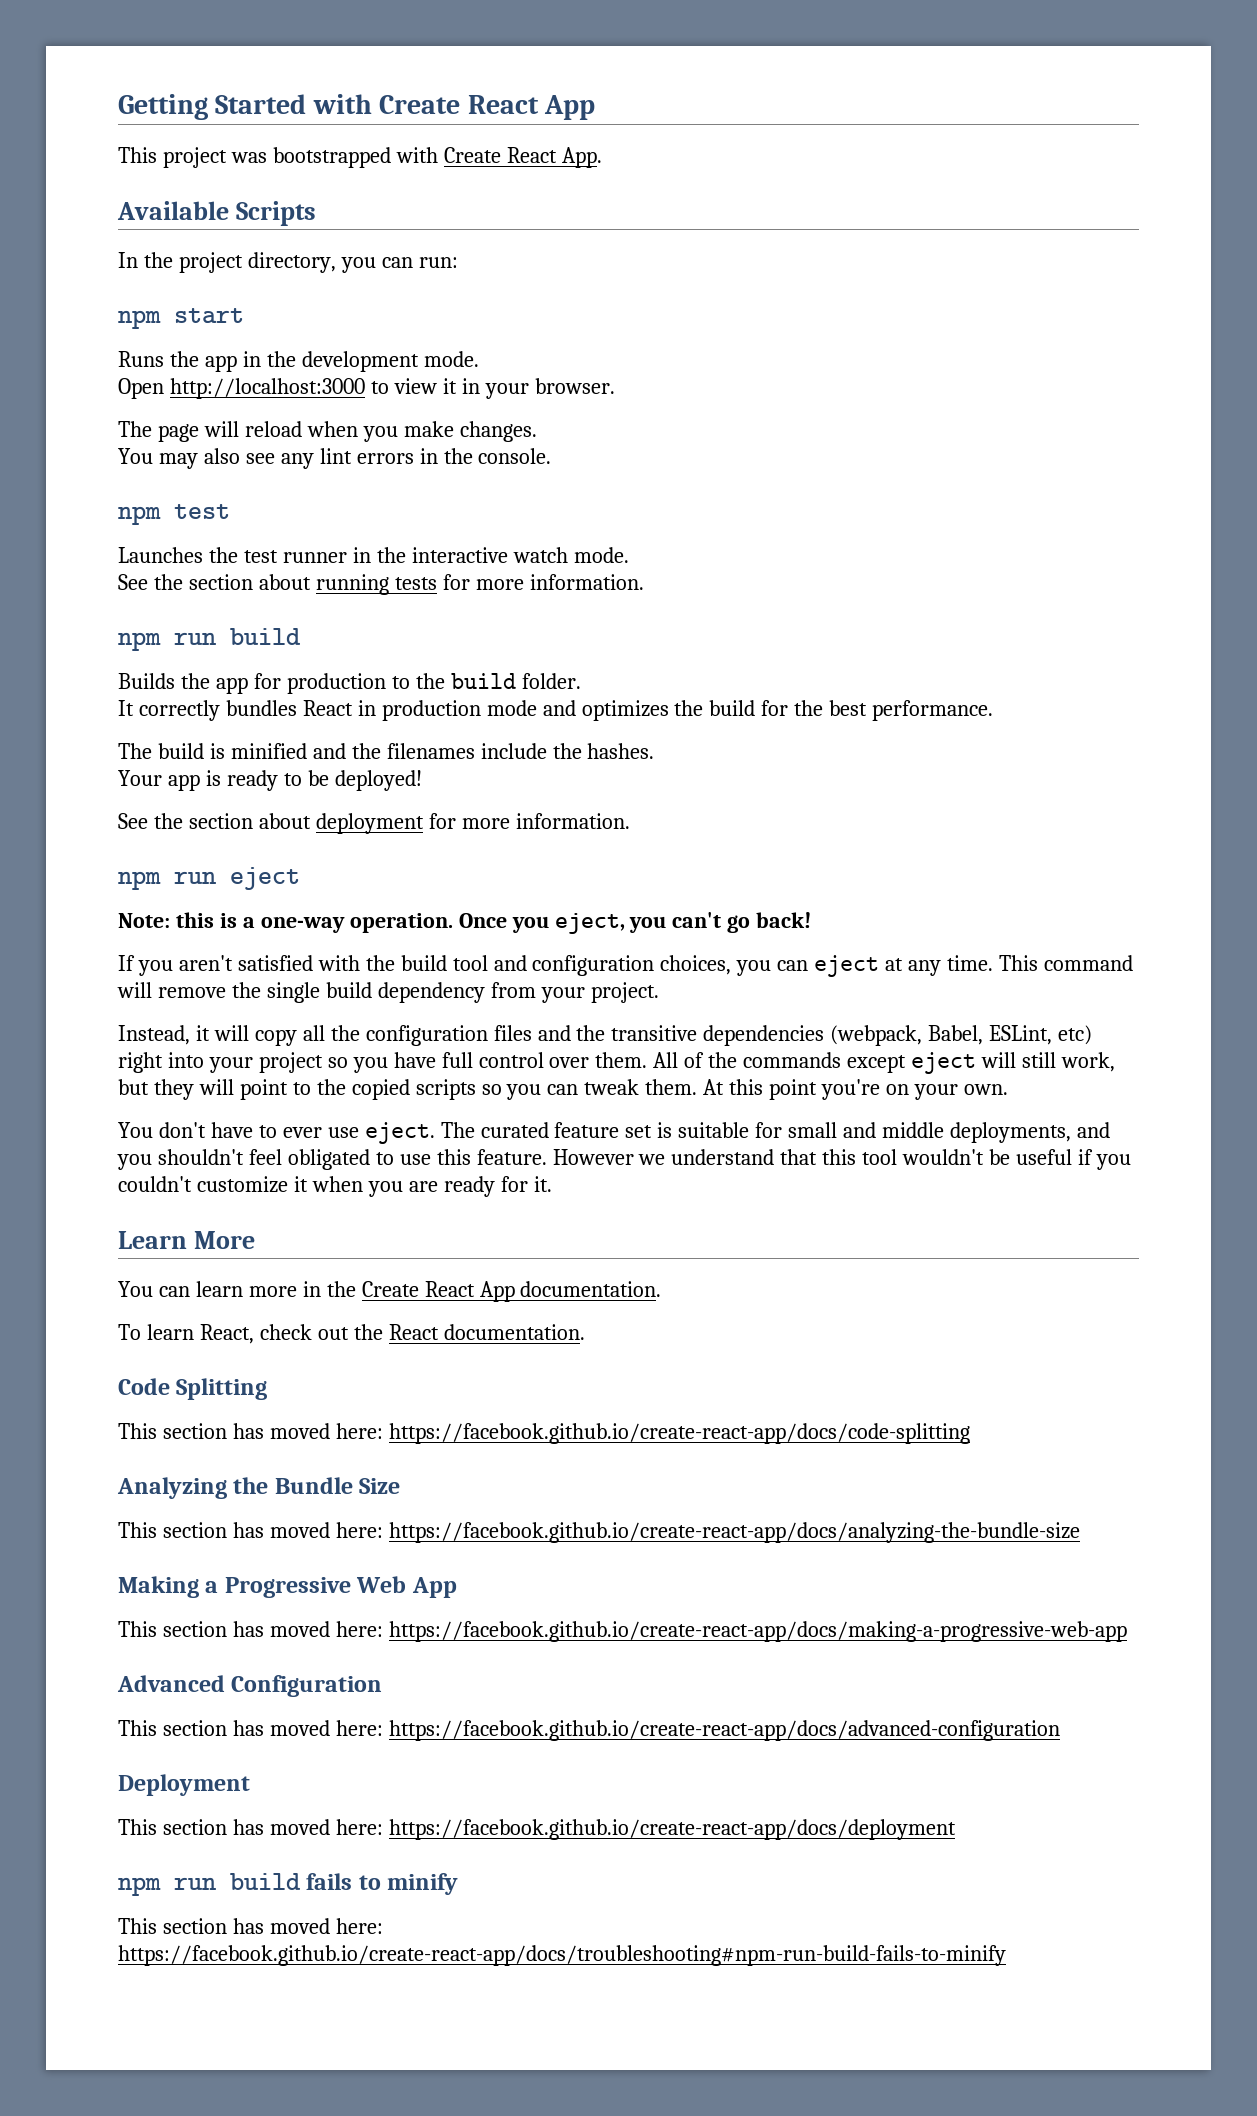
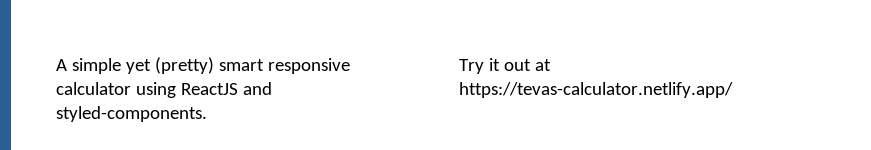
[118,94,596,120] [118,147,602,168] [117,201,316,226] [118,252,458,273] [118,308,244,329] [118,351,479,372] [118,378,615,399] [118,421,537,442] [118,448,552,469] [118,504,230,525] [118,547,629,563] [118,574,644,595] [118,628,301,651] [118,673,581,694] [118,700,994,721] [118,743,655,759] [118,770,422,791] [118,813,630,834] [118,867,300,890] [118,912,812,934] [118,955,1133,977] [117,982,659,1003] [118,1025,1093,1046] [118,1052,1115,1074] [118,1079,1008,1100] [118,1122,1110,1144] [117,1149,1131,1170] [118,1176,552,1197] [118,1231,255,1249] [118,1281,662,1302] [118,1324,585,1344] [118,1378,268,1400] [118,1423,970,1444] [117,1477,401,1499] [118,1522,1080,1543] [118,1576,457,1598] [118,1621,1127,1642] [117,1675,383,1697] [118,1720,1060,1741] [118,1774,250,1796] [118,1819,956,1840] [118,1873,459,1896] [118,1918,383,1934] [118,1945,1006,1966] Getting Started with Create React App // This project was bootstrapped with Create React App. // Available Scripts // In the project directory, you can run: // npm start // Runs the app in the development mode. // Open http://localhost:3000 to view it in your browser. // The page will reload when you make changes. // You may also see any lint errors in the console. // npm test // Launches the test runner in the interactive watch mode. // See the section about running tests for more information. // npm run build // Builds the app for production to the build folder. // It correctly bundles React in production mode and optimizes the build for the best performance. // The build is minified and the filenames include the hashes. // Your app is ready to be deployed! // See the section about deployment for more information. // npm run eject // Note: this is a one-way operation. Once you eject, you can't go back! // If you aren't satisfied with the build tool and configuration choices, you can eject at any time. This command will remove the single build dependency from your project. // Instead, it will copy all the configuration files and the transitive dependencies (webpack, Babel, ESLint, etc) right into your project so you have full control over them. All of the commands except eject will still work, but they will point to the copied scripts so you can tweak them. At this point you're on your own. // You don't have to ever use eject. The curated feature set is suitable for small and middle deployments, and you shouldn't feel obligated to use this feature. However we understand that this tool wouldn't be useful if you couldn't customize it when you are ready for it. // Learn More // You can learn more in the Create React App documentation. // To learn React, check out the React documentation. // Code Splitting // This section has moved here: https://facebook.github.io/create-react-app/docs/code-splitting // Analyzing the Bundle Size // This section has moved here: https://facebook.github.io/create-react-app/docs/analyzing-the-bundle-size // Making a Progressive Web App // This section has moved here: https://facebook.github.io/create-react-app/docs/making-a-progressive-web-app // Advanced Configuration // This section has moved here: https://facebook.github.io/create-react-app/docs/advanced-configuration // Deployment // This section has moved here: https://facebook.github.io/create-react-app/docs/deployment // npm run build fails to minify // This section has moved here: https://facebook.github.io/create-react-app/docs/troubleshooting#npm-run-build-fails-to-minify -> [56,57,350,74] [56,82,272,98] [56,106,207,122] [459,58,551,74] [459,82,733,98] A simple yet (pretty) smart responsive calculator using ReactJS and styled-components. // Try it out at https://tevas-calculator.netlify.app/

